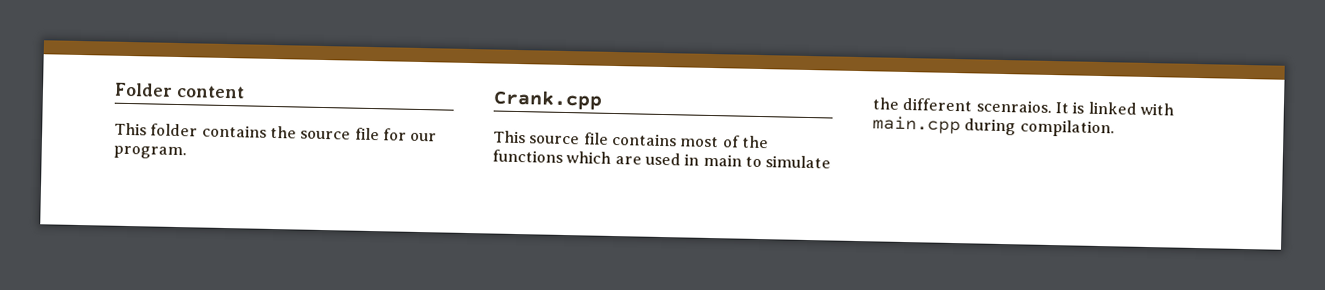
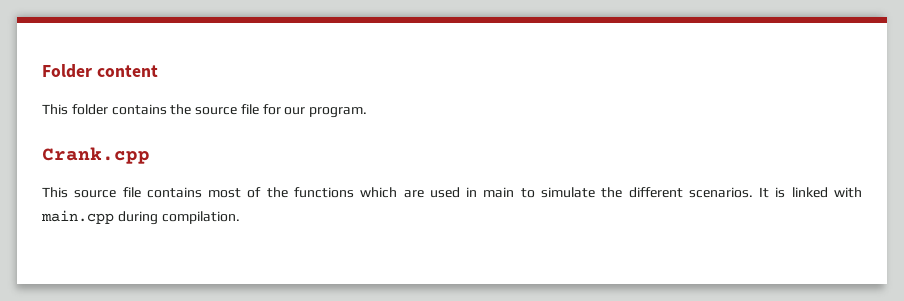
[975,99,1052,114] scenraios. -> [688,187,753,198] scenarios.

